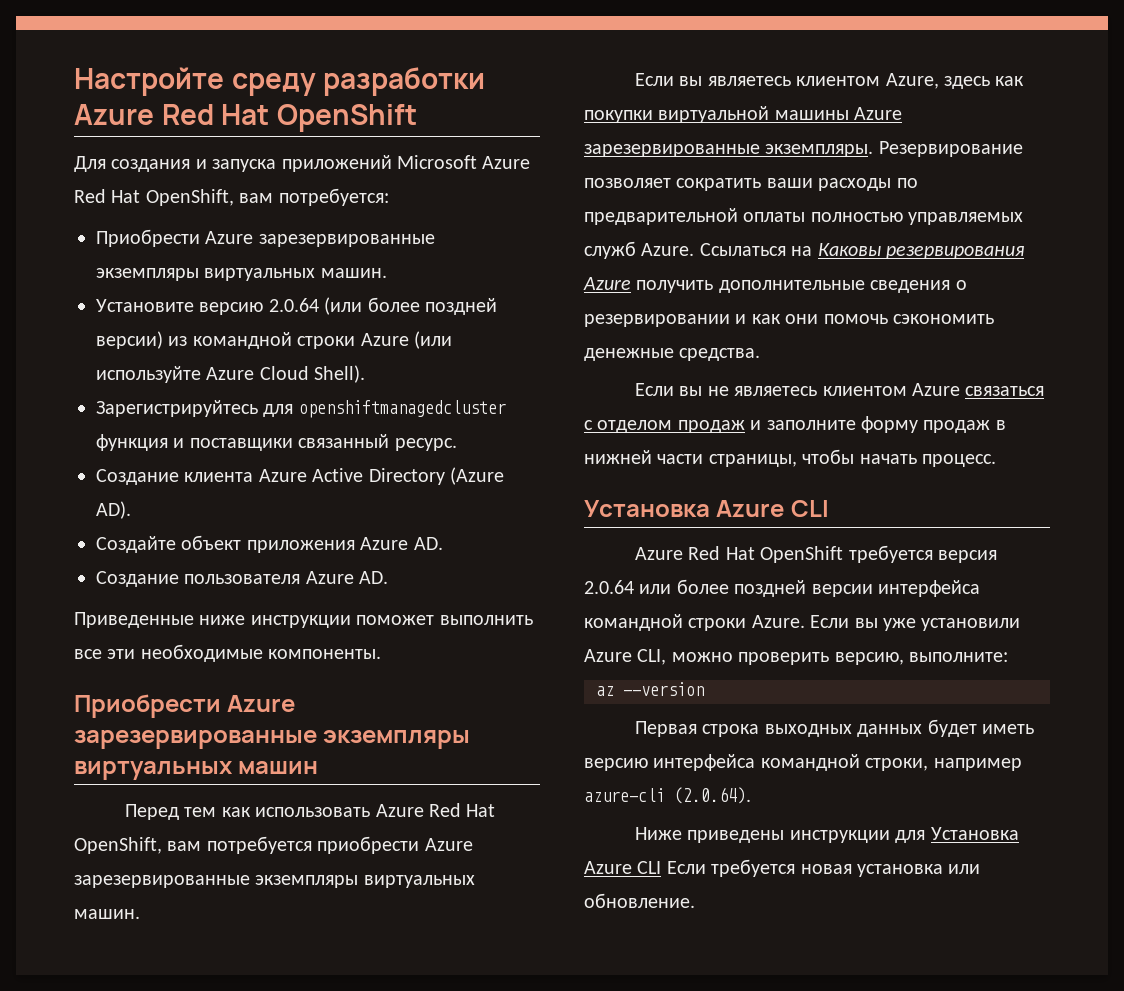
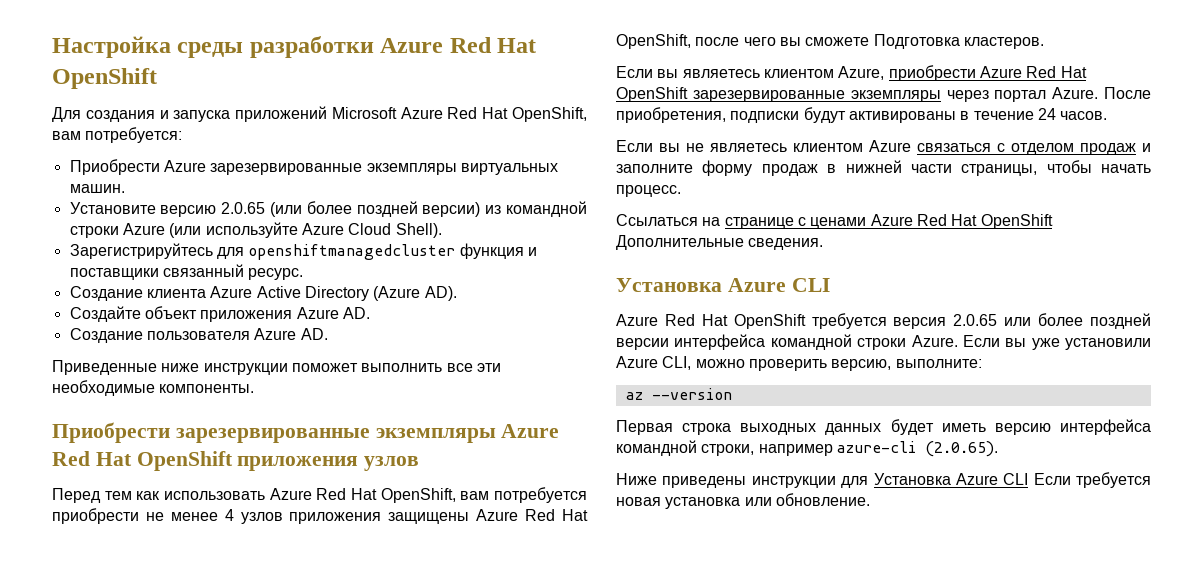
[74,67,316,96] Настройте среду -> [52,36,244,58] Настройка среды
[268,298,319,312] 2.0.64 -> [221,202,266,214] 2.0.65
[227,695,296,712] [74,730,471,749] [74,761,319,780] Azure зарезервированные экземпляры виртуальных машин -> [175,424,560,443] [52,451,420,471] зарезервированные экземпляры Azure Red Hat OpenShift приложения узлов
[424,838,473,851] [74,875,475,888] [74,909,140,919] Azure зарезервированные экземпляры виртуальных машин. -> [145,509,589,524] [616,34,1044,49] не менее 4 узлов приложения защищены Azure Red Hat OpenShift, после чего вы сможете Подготовка кластеров.
[944,76,1025,89] [584,106,903,123] [584,141,1023,157] [584,178,918,191] [584,208,1024,225] [584,241,1024,259] [583,277,967,293] [584,314,994,327] [584,348,761,361] здесь как покупки виртуальной машины Azure зарезервированные экземпляры. Резервирование позволяет сократить ваши расходы по предварительной оплаты полностью управляемых служб Azure. Ссылаться на Каковы резервирования Azure получить дополнительные сведения о резервировании и как они помочь сэкономить денежные средства. -> [888,65,1087,81] [616,87,1151,102] [616,107,1108,123] приобрести Azure Red Hat OpenShift зарезервированные экземпляры через портал Azure. После приобретения, подписки будут активированы в течение 24 часов.
(996, 460) none -> [616,214,1053,229] [616,235,824,250] // Ссылаться на странице с ценами Azure Red Hat OpenShift Дополнительные сведения.
[584,580,634,594] 2.0.64 -> [953,314,998,326] 2.0.65
[674,787,751,804] (2.0.64). -> [924,441,998,457] (2.0.65).

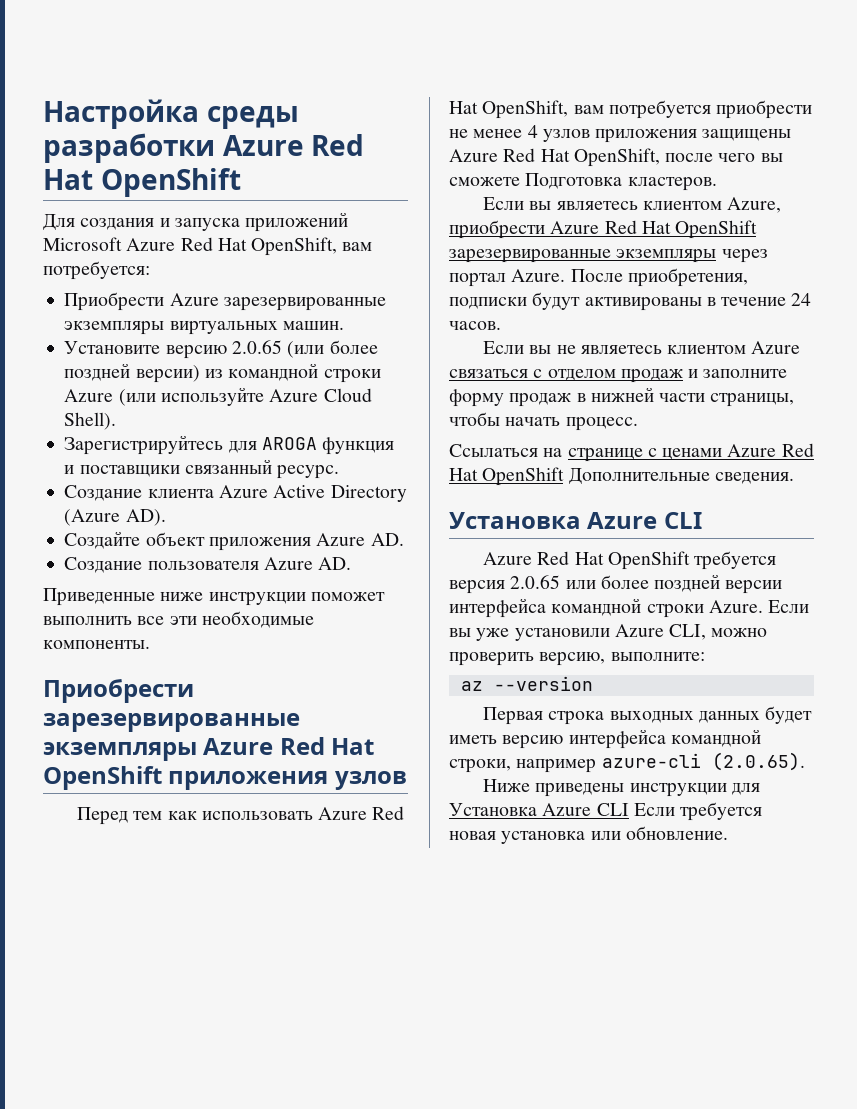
[248,244,456,260] openshiftmanagedcluster -> [261,437,317,450] AROGA

